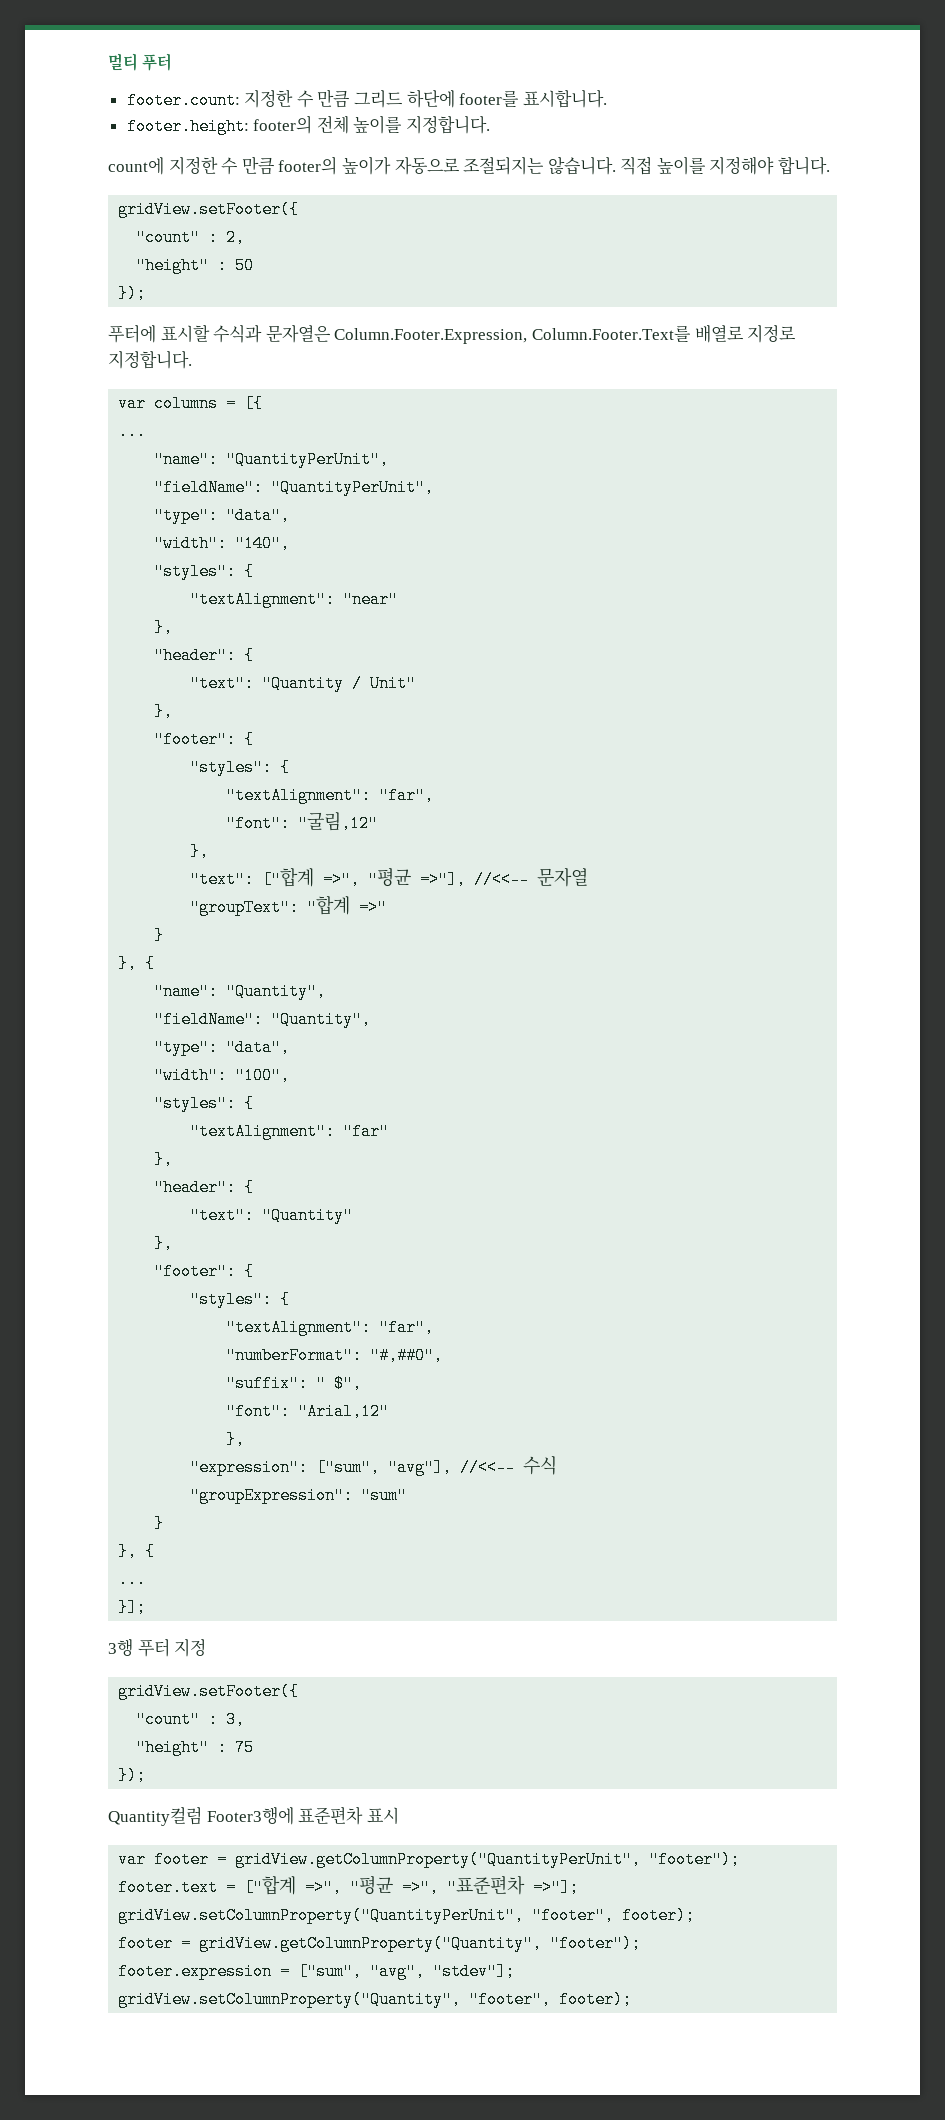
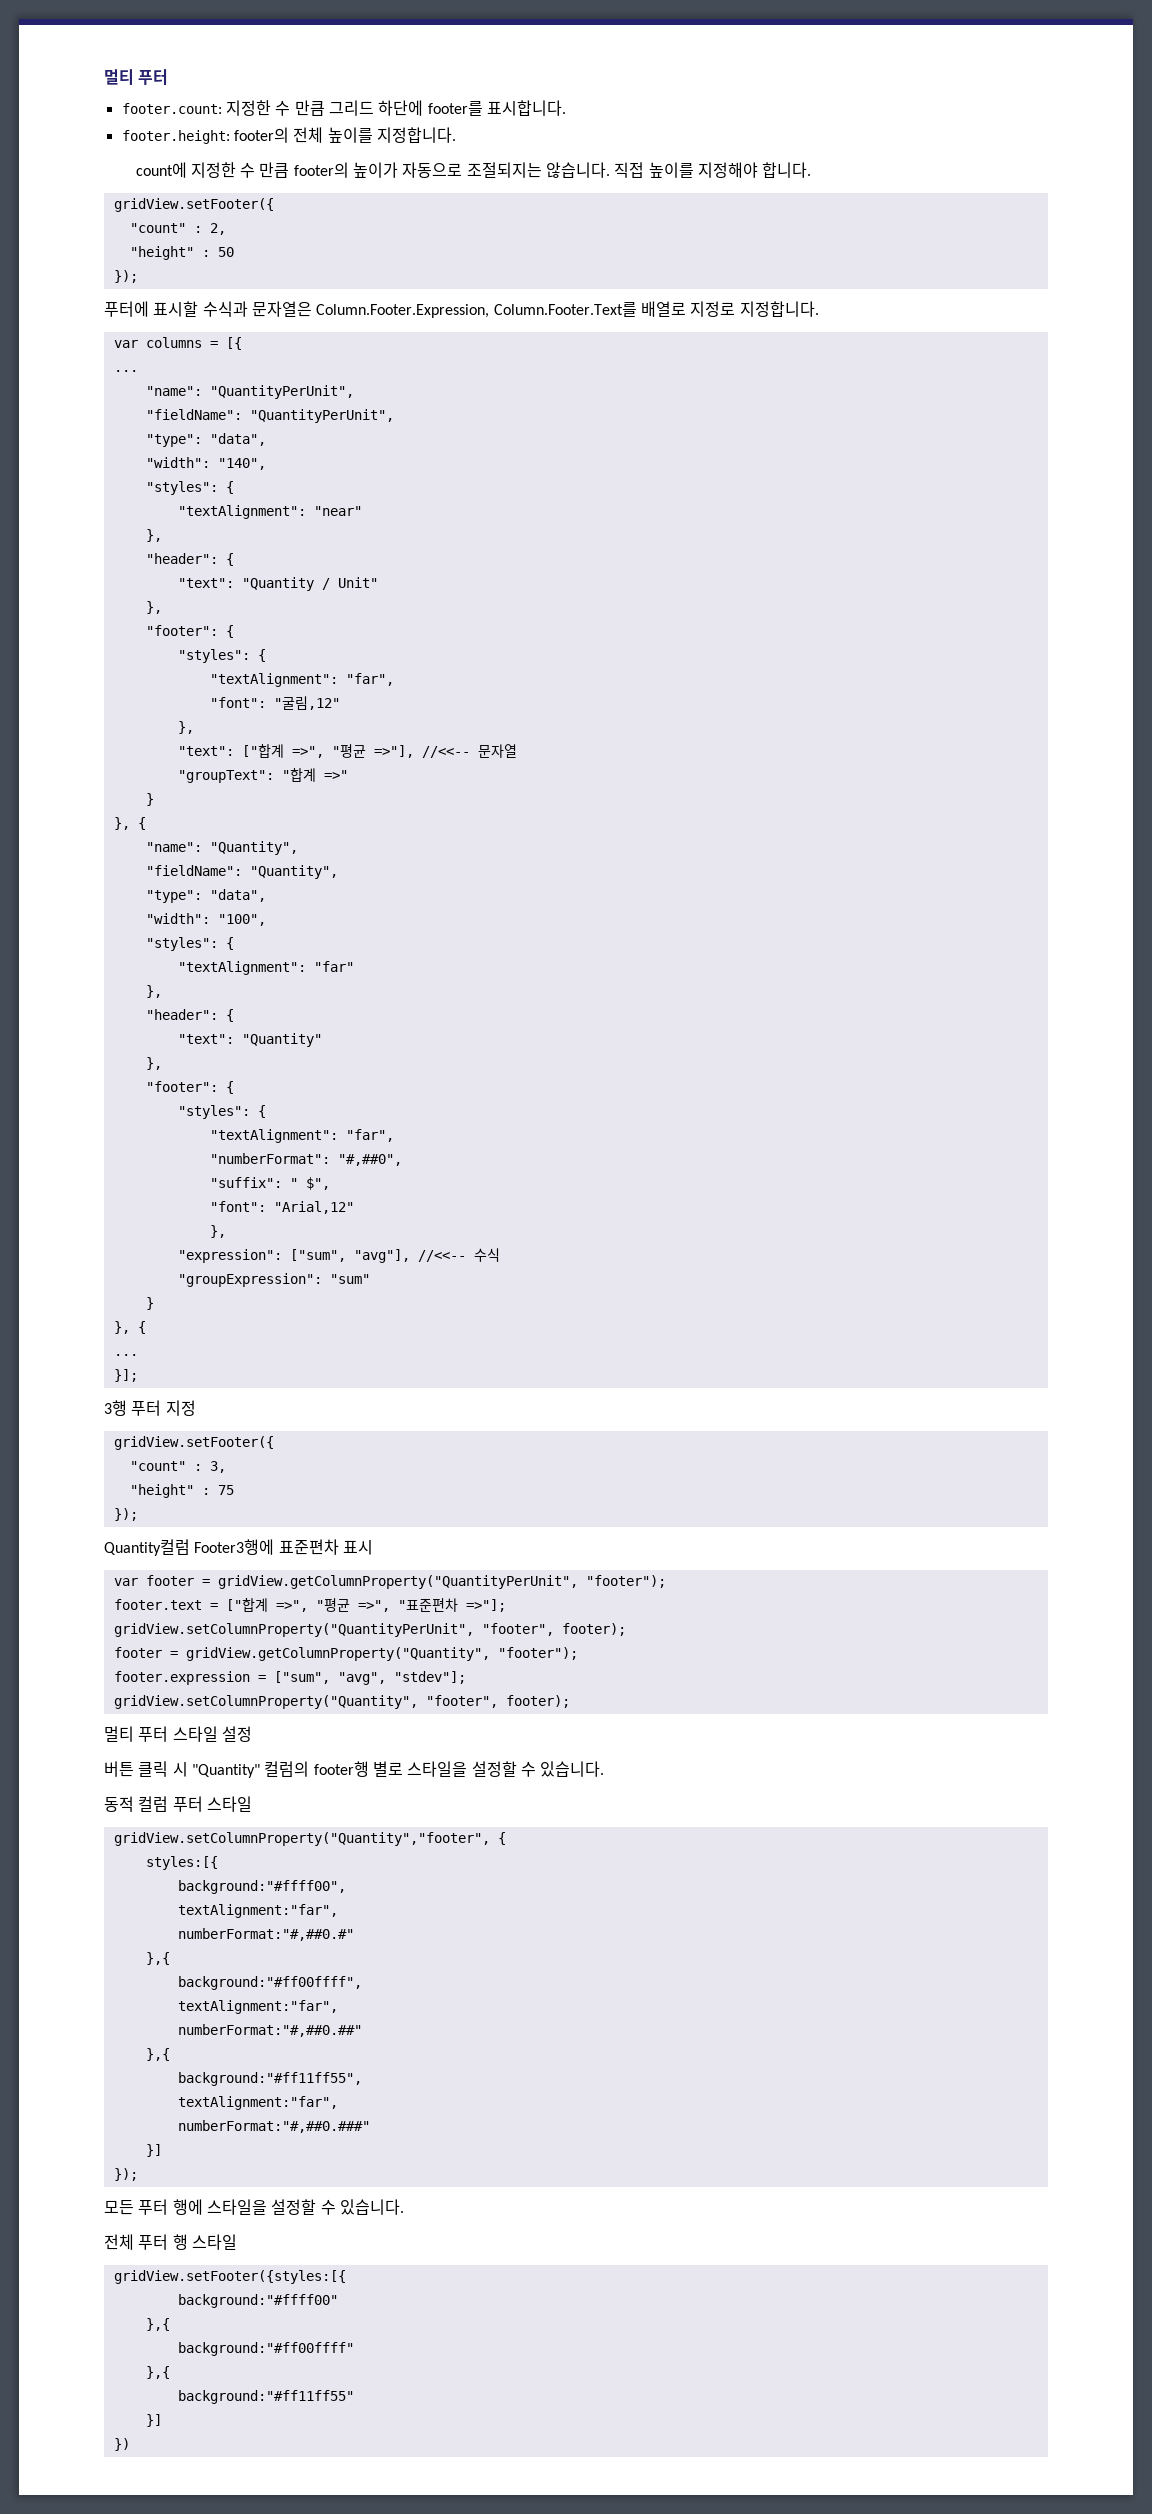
(633, 1999) none -> [104,1726,252,1742] [104,1761,605,1778] [104,1796,252,1812] [113,1832,506,1846] [145,1856,218,1870] [177,1880,346,1894] [177,1904,338,1918] [177,1928,354,1941] [145,1952,170,1965] [177,1976,362,1990] [177,2000,338,2014] [177,2024,362,2037] [145,2048,170,2061] [177,2072,362,2086] [177,2096,338,2110] [177,2120,370,2133] [145,2144,162,2157] [113,2168,138,2181] [104,2199,404,2215] [104,2234,237,2250] [113,2270,346,2284] [177,2294,338,2308] [145,2318,170,2331] [177,2342,354,2356] [145,2366,170,2379] [177,2390,354,2404] [145,2414,162,2427] [113,2438,130,2451] // 멀티 푸터 스타일 설정 // 버튼 클릭 시 "Quantity" 컬럼의 footer행 별로 스타일을 설정할 수 있습니다. // 동적 컬럼 푸터 스타일 // gridView.setColumnProperty("Quantity","footer", { // styles:[{ // background:"#ffff00", // textAlignment:"far", // numberFormat:"#,##0.#" // },{ // background:"#ff00ffff", // textAlignment:"far", // numberFormat:"#,##0.##" // },{ // background:"#ff11ff55", // textAlignment:"far", // numberFormat:"#,##0.###" // }] // }); // 모든 푸터 행에 스타일을 설정할 수 있습니다. // 전체 푸터 행 스타일 // gridView.setFooter({styles:[{ // background:"#ffff00" // },{ // background:"#ff00ffff" // },{ // background:"#ff11ff55" // }] // })

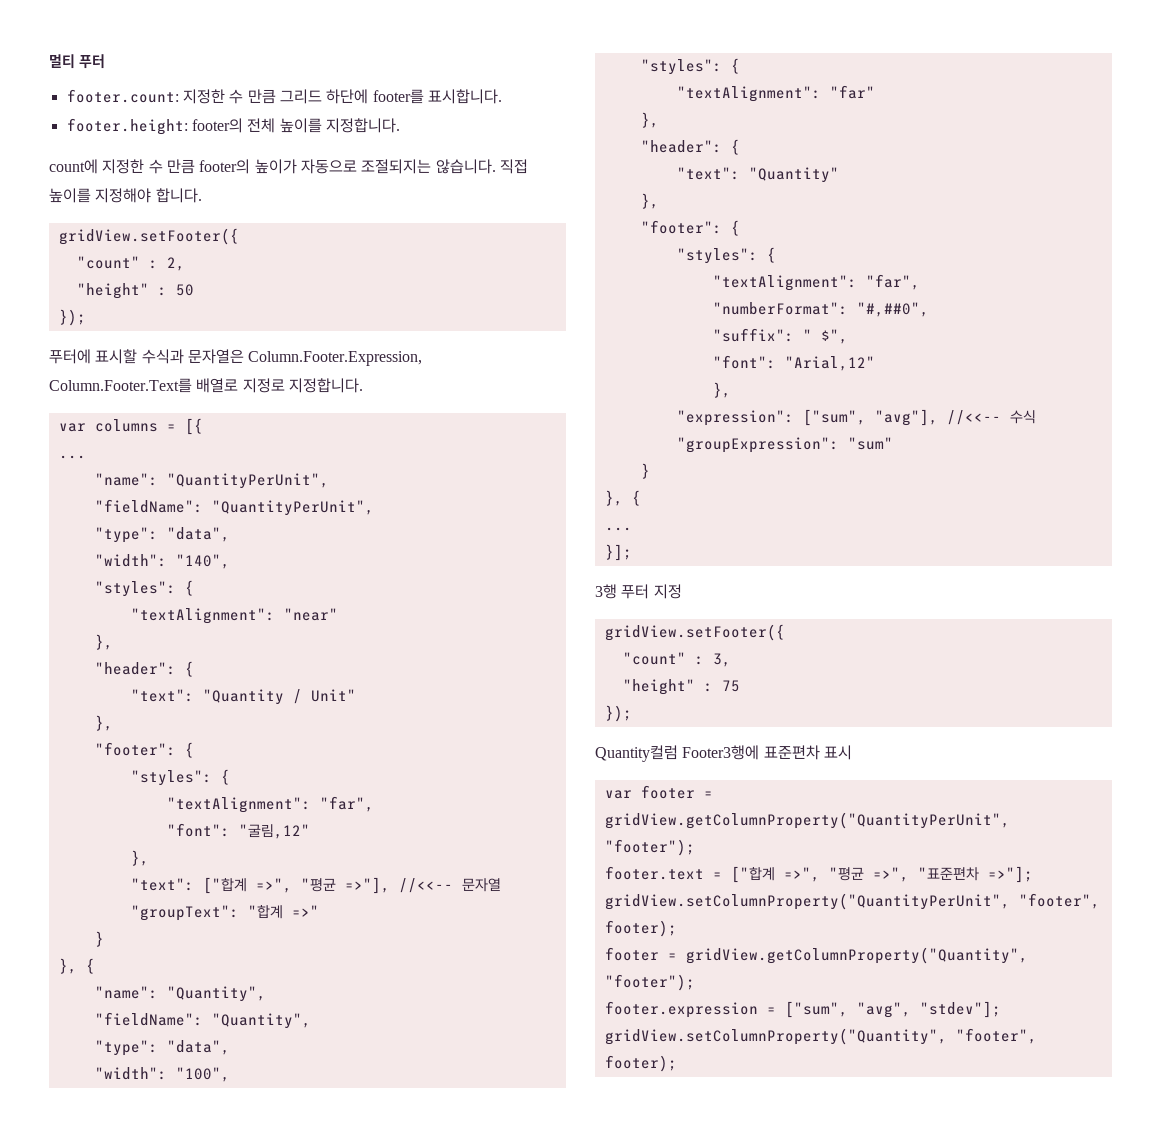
[104,1726,252,1742] [104,1761,605,1778] [104,1796,252,1812] [113,1832,506,1846] [145,1856,218,1870] [177,1880,346,1894] [177,1904,338,1918] [177,1928,354,1941] [145,1952,170,1965] [177,1976,362,1990] [177,2000,338,2014] [177,2024,362,2037] [145,2048,170,2061] [177,2072,362,2086] [177,2096,338,2110] [177,2120,370,2133] [145,2144,162,2157] [113,2168,138,2181] [104,2199,404,2215] [104,2234,237,2250] [113,2270,346,2284] [177,2294,338,2308] [145,2318,170,2331] [177,2342,354,2356] [145,2366,170,2379] [177,2390,354,2404] [145,2414,162,2427] [113,2438,130,2451] // 멀티 푸터 스타일 설정 // 버튼 클릭 시 "Quantity" 컬럼의 footer행 별로 스타일을 설정할 수 있습니다. // 동적 컬럼 푸터 스타일 // gridView.setColumnProperty("Quantity","footer", { // styles:[{ // background:"#ffff00", // textAlignment:"far", // numberFormat:"#,##0.#" // },{ // background:"#ff00ffff", // textAlignment:"far", // numberFormat:"#,##0.##" // },{ // background:"#ff11ff55", // textAlignment:"far", // numberFormat:"#,##0.###" // }] // }); // 모든 푸터 행에 스타일을 설정할 수 있습니다. // 전체 푸터 행 스타일 // gridView.setFooter({styles:[{ // background:"#ffff00" // },{ // background:"#ff00ffff" // },{ // background:"#ff11ff55" // }] // }) -> (677, 1063) none

